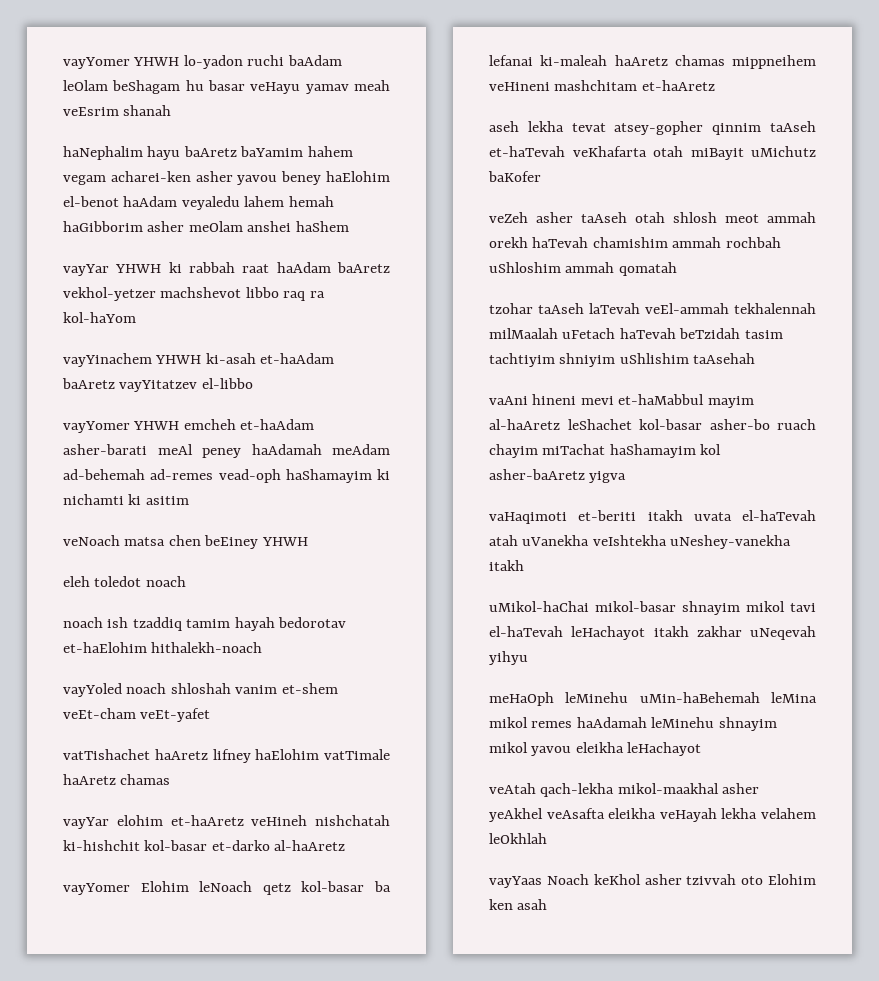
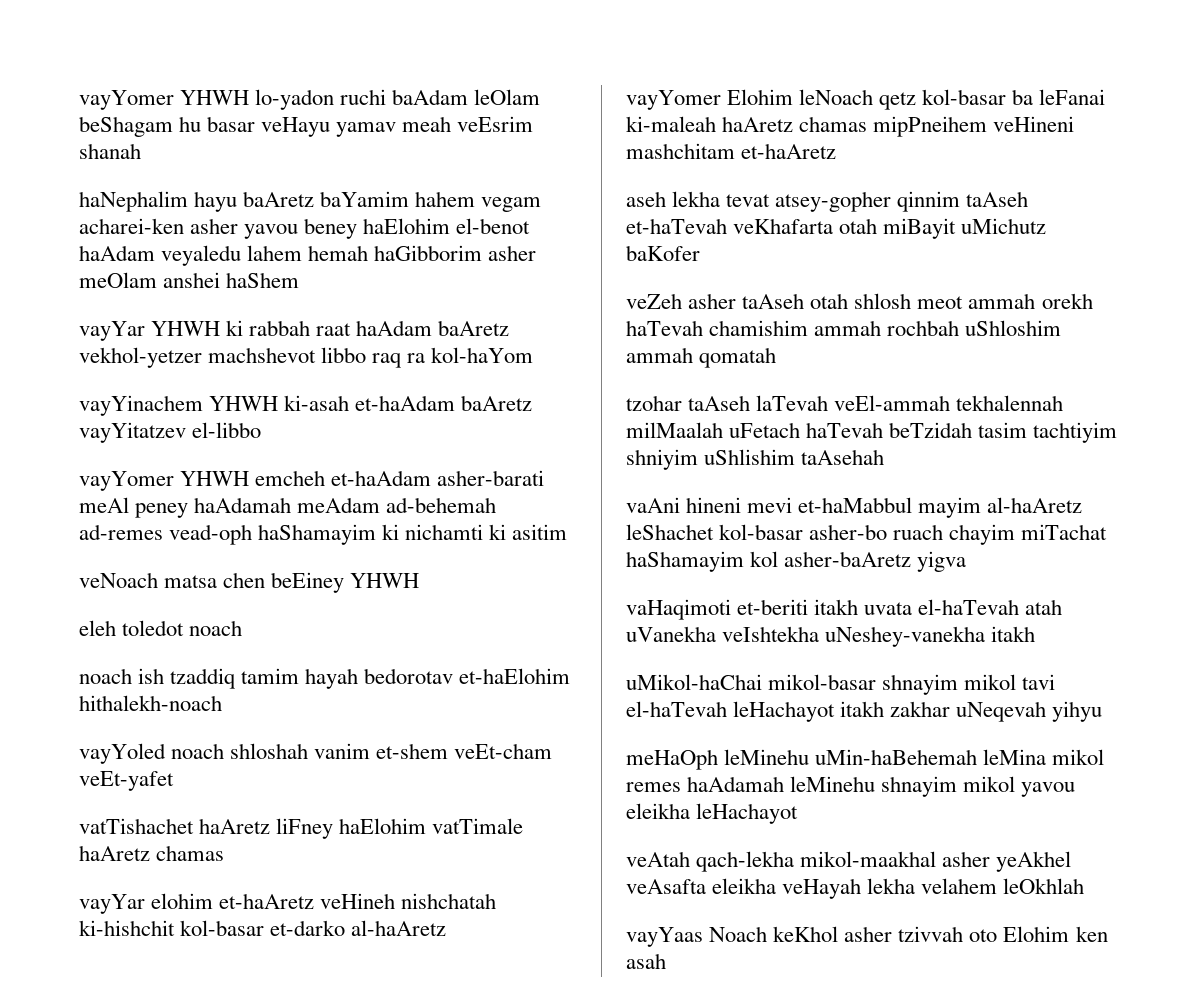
[212,749,251,763] lifney -> [276,818,334,839] liFney
[489,55,533,66] lefanai -> [1039,89,1106,105] leFanai
[732,55,816,69] mippneihem -> [873,116,988,137] mipPneihem

